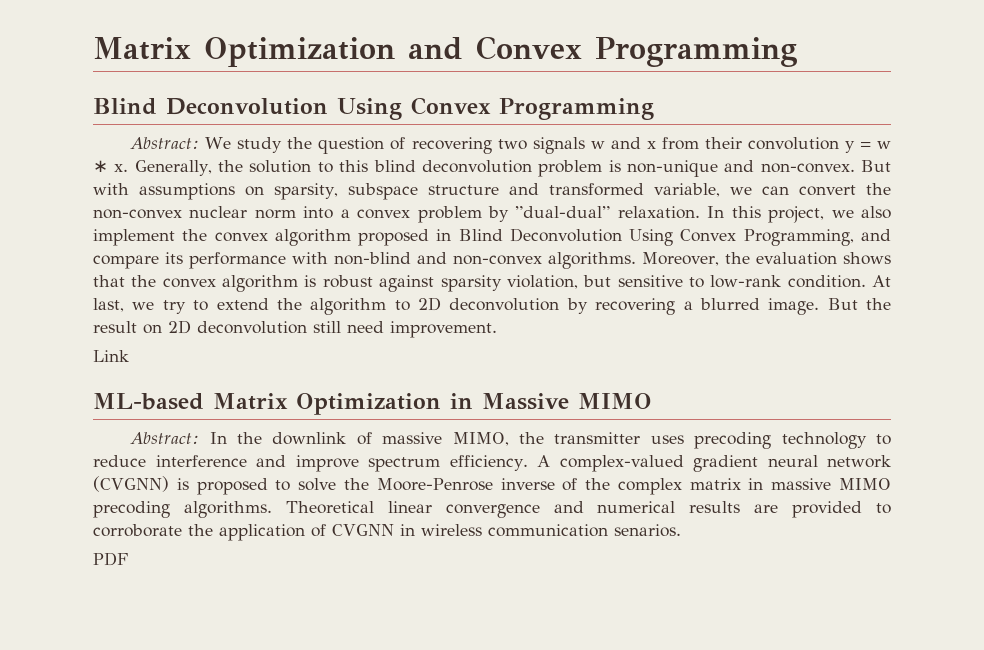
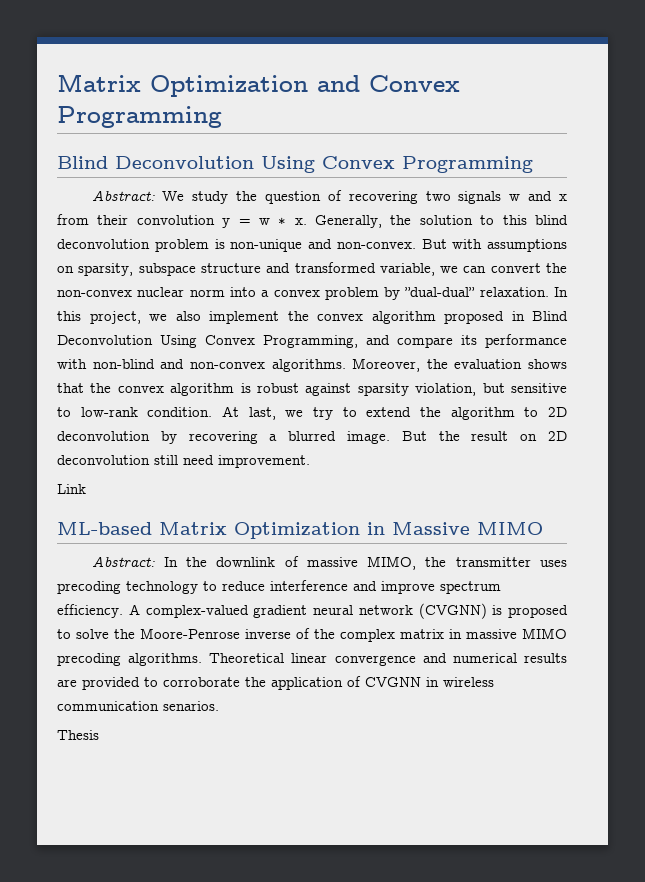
[93,552,128,566] PDF -> [57,730,99,740] Thesis

